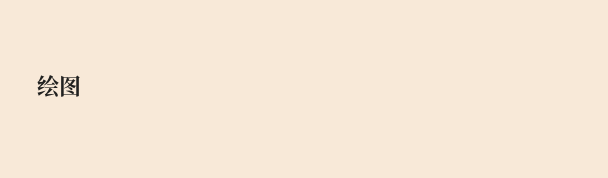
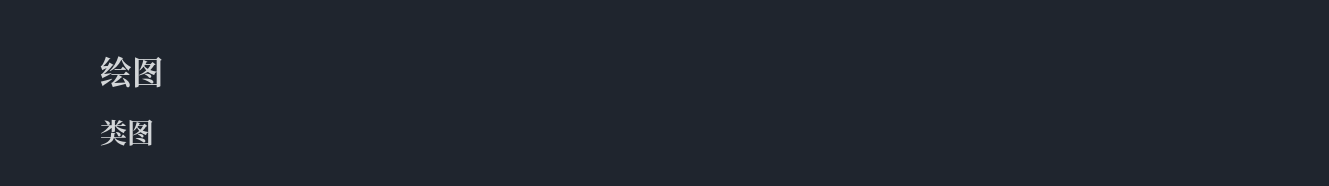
(81, 86) none -> [100,119,154,146] // 类图

